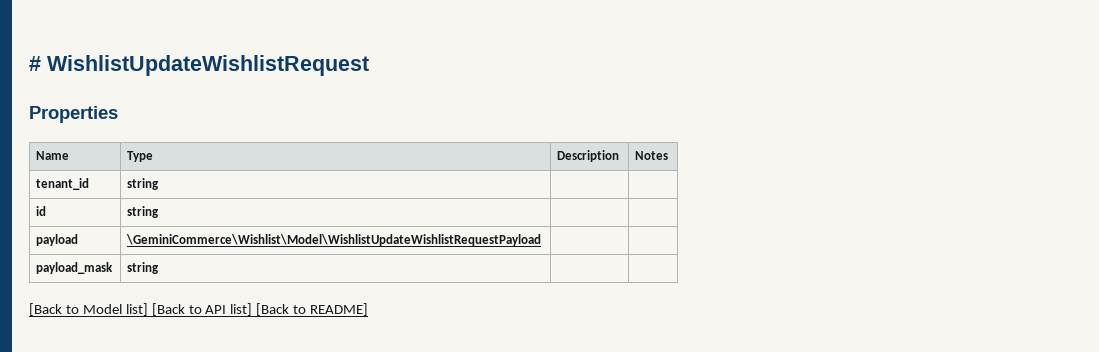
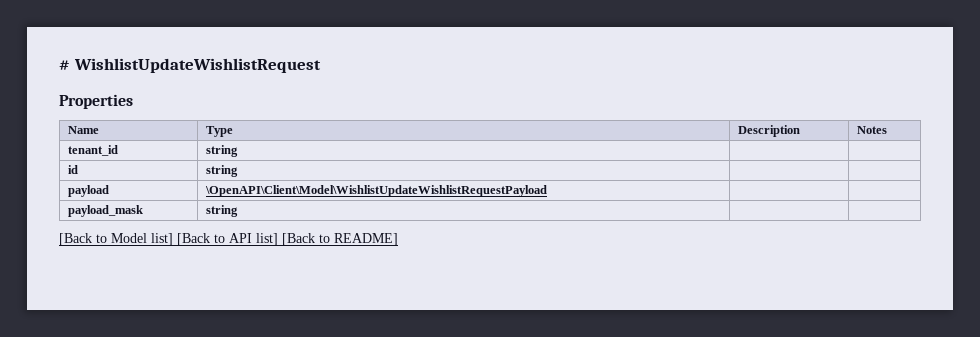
[126,234,542,246] \GeminiCommerce\Wishlist\Model\WishlistUpdateWishlistRequestPayload -> [204,185,547,197] \OpenAPI\Client\Model\WishlistUpdateWishlistRequestPayload

